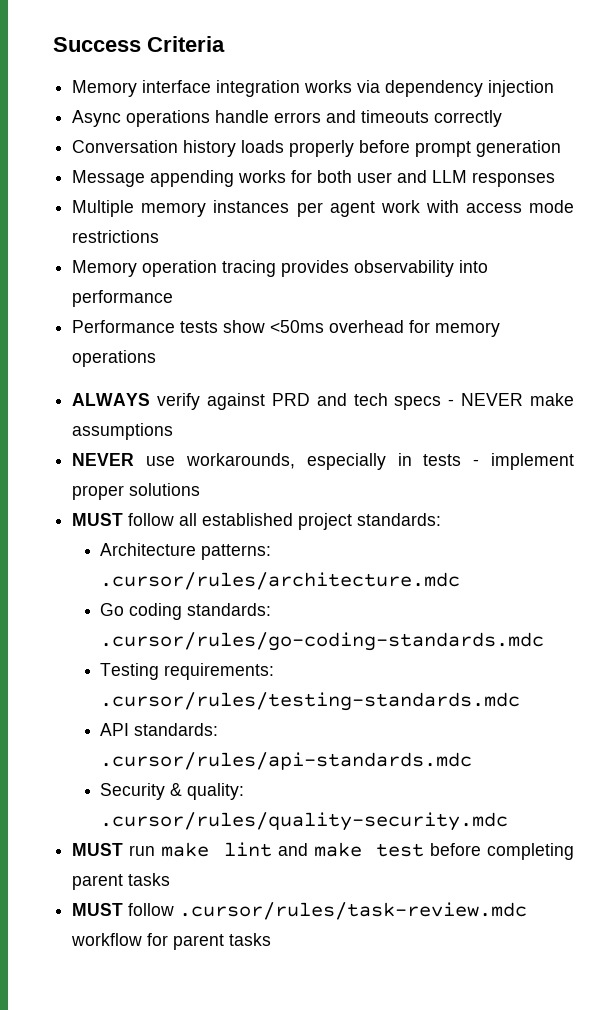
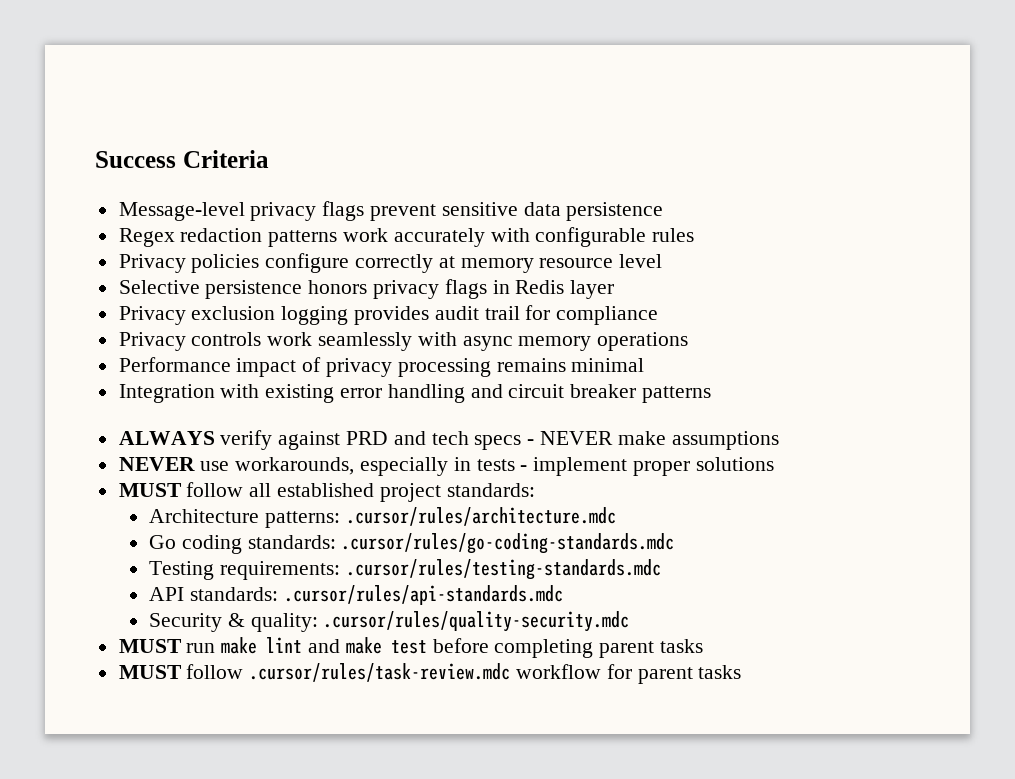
[72,80,555,97] [72,110,503,127] [72,140,562,157] [72,170,556,187] [72,200,574,217] [72,230,160,243] [72,260,489,277] [72,290,174,307] [72,320,501,337] [72,350,157,367] Memory interface integration works via dependency injection // Async operations handle errors and timeouts correctly // Conversation history loads properly before prompt generation // Message appending works for both user and LLM responses // Multiple memory instances per agent work with access mode restrictions // Memory operation tracing provides observability into performance // Performance tests show <50ms overhead for memory operations -> [118,201,664,221] [118,227,695,247] [118,253,663,273] [118,279,615,299] [118,305,659,325] [118,332,689,351] [118,357,645,377] [118,384,712,403] Message-level privacy flags prevent sensitive data persistence // Regex redaction patterns work accurately with configurable rules // Privacy policies configure correctly at memory resource level // Selective persistence honors privacy flags in Redis layer // Privacy exclusion logging provides audit trail for compliance // Privacy controls work seamlessly with async memory operations // Performance impact of privacy processing remains minimal // Integration with existing error handling and circuit breaker patterns

